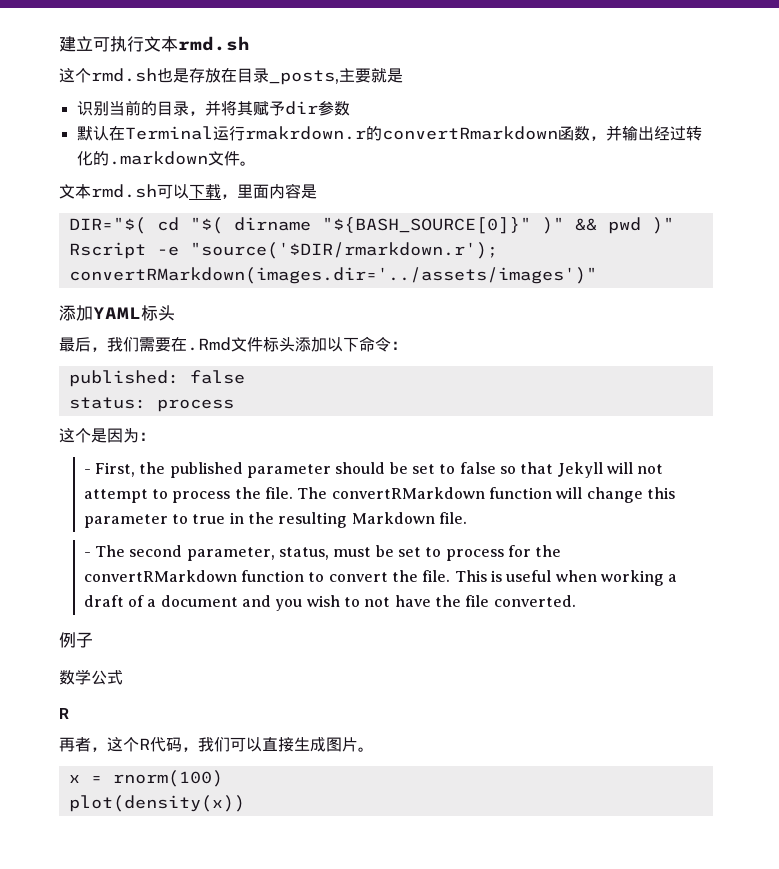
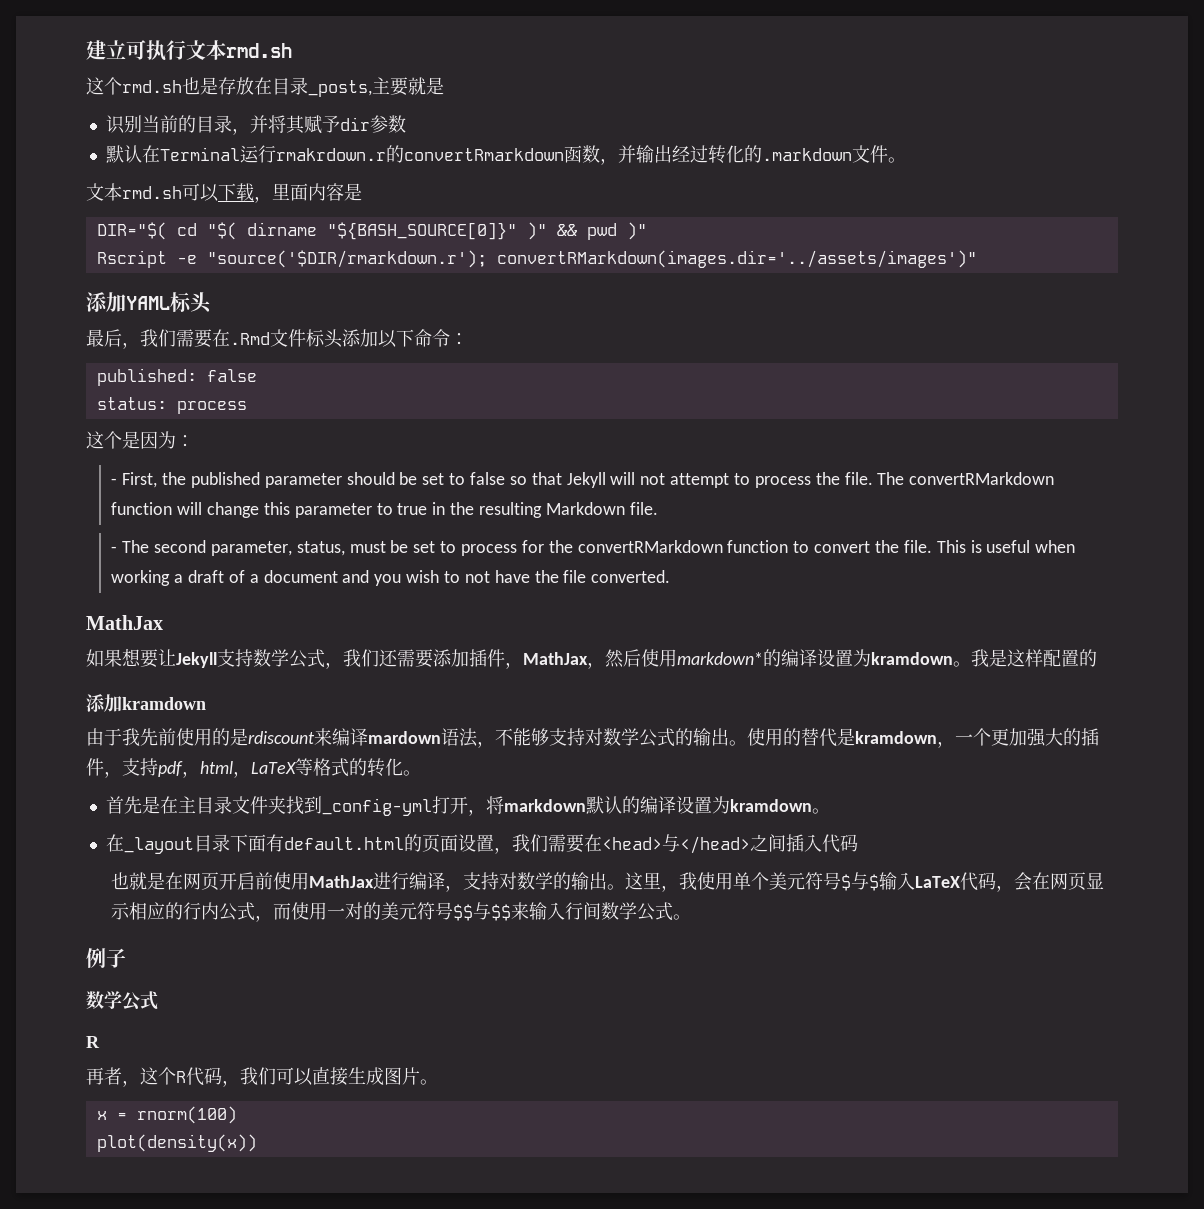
(576, 601) none -> [86,615,163,630] [86,648,1097,669] [86,694,206,712] [86,728,1099,748] [86,758,421,778] [105,796,830,816] [105,834,858,854] [111,872,1105,892] [111,902,692,922] // MathJax // 如果想要让Jekyll支持数学公式，我们还需要添加插件，MathJax，然后使用markdown*的编译设置为kramdown。我是这样配置的 // 添加kramdown // 由于我先前使用的是rdiscount来编译mardown语法，不能够支持对数学公式的输出。使用的替代是kramdown，一个更加强大的插件，支持pdf，html，LaTeX等格式的转化。 // 首先是在主目录文件夹找到_config-yml打开，将markdown默认的编译设置为kramdown。 // 在_layout目录下面有default.html的页面设置，我们需要在<head>与</head>之间插入代码 // 也就是在网页开启前使用MathJax进行编译，支持对数学的输出。这里，我使用单个美元符号$与$输入LaTeX代码，会在网页显示相应的行内公式，而使用一对的美元符号$$与$$来输入行间数学公式。

